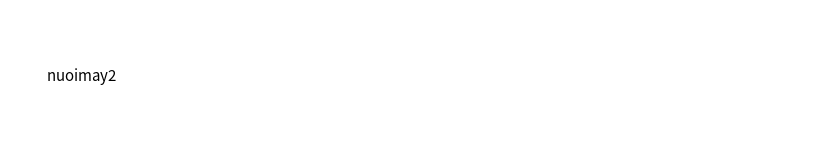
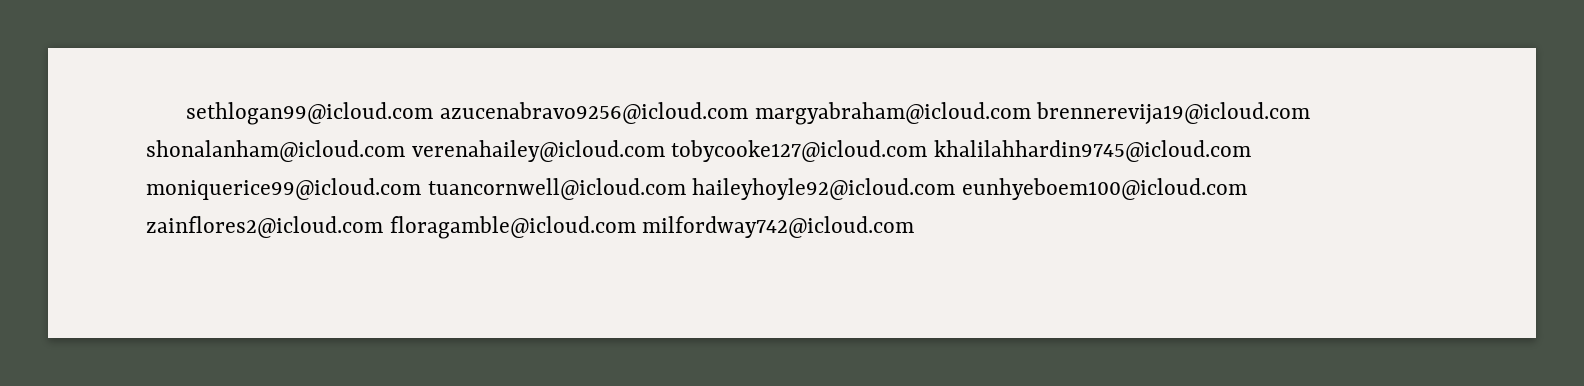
[47,68,116,85] nuoimay2 -> [186,102,1311,125] [146,140,1251,162] [146,178,1247,200] [146,216,915,239] sethlogan99@icloud.com azucenabravo9256@icloud.com margyabraham@icloud.com brennerevija19@icloud.com shonalanham@icloud.com verenahailey@icloud.com tobycooke127@icloud.com khalilahhardin9745@icloud.com moniquerice99@icloud.com tuancornwell@icloud.com haileyhoyle92@icloud.com eunhyeboem100@icloud.com zainflores2@icloud.com floragamble@icloud.com milfordway742@icloud.com

